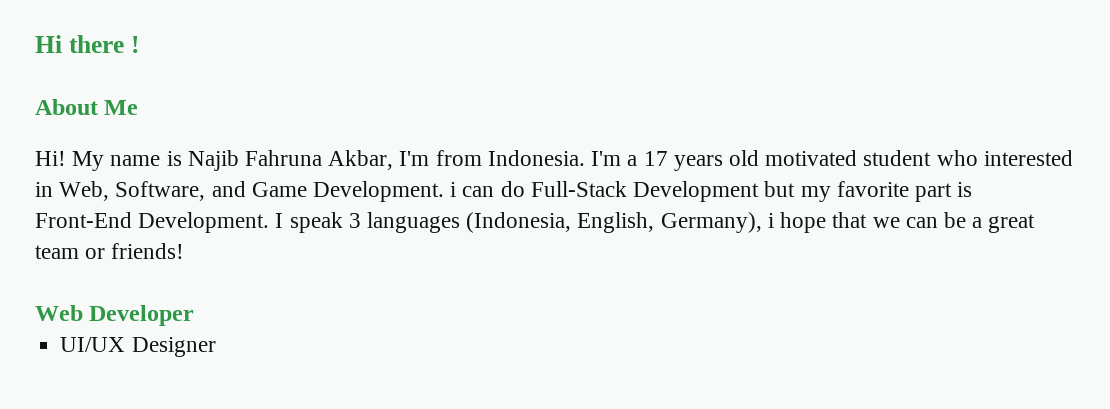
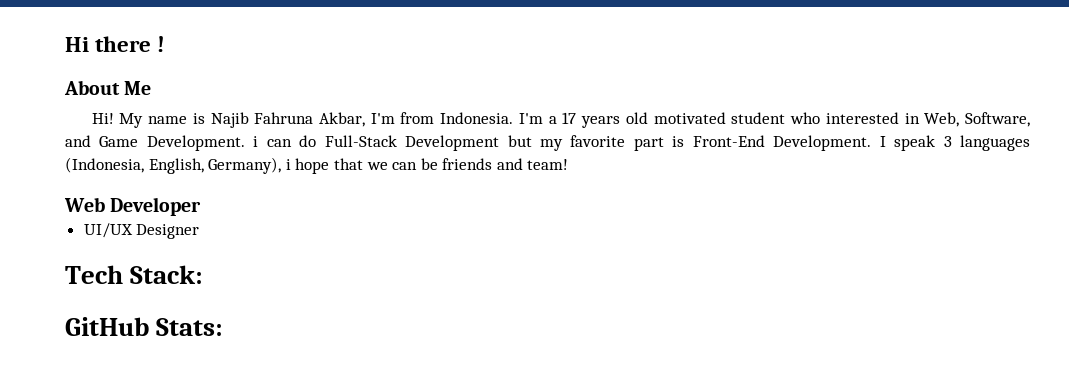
[972,214,1036,233] [35,243,185,259] a great team or friends! -> [442,158,569,170] friends and team!
(216, 347) none -> [65,265,204,284] [65,317,224,336] // Tech Stack: // GitHub Stats:

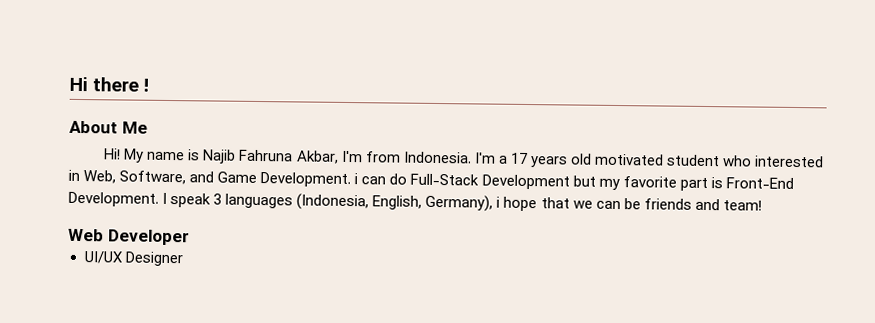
[65,265,204,284] [65,317,224,336] // Tech Stack: // GitHub Stats: -> (183, 259) none

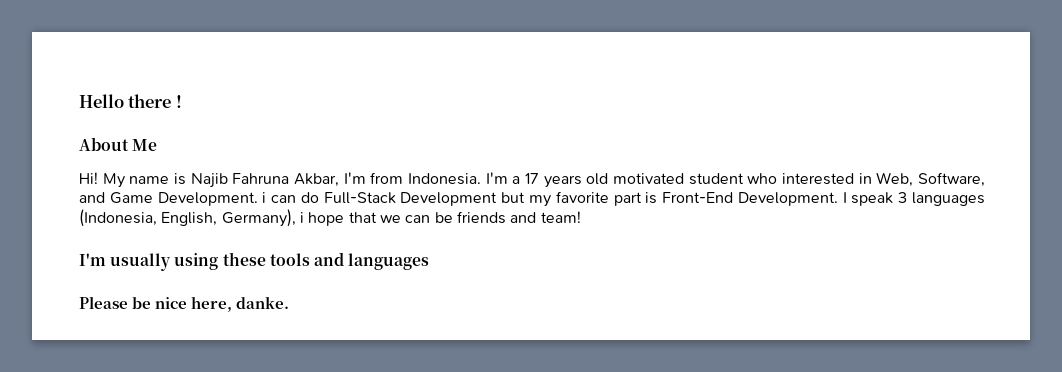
[69,76,88,92] Hi -> [79,94,124,108] Hello
[68,228,190,246] [83,251,183,267] Web Developer // UI/UX Designer -> [79,252,430,271] [79,296,290,312] I'm usually using these tools and languages // Please be nice here, danke.

